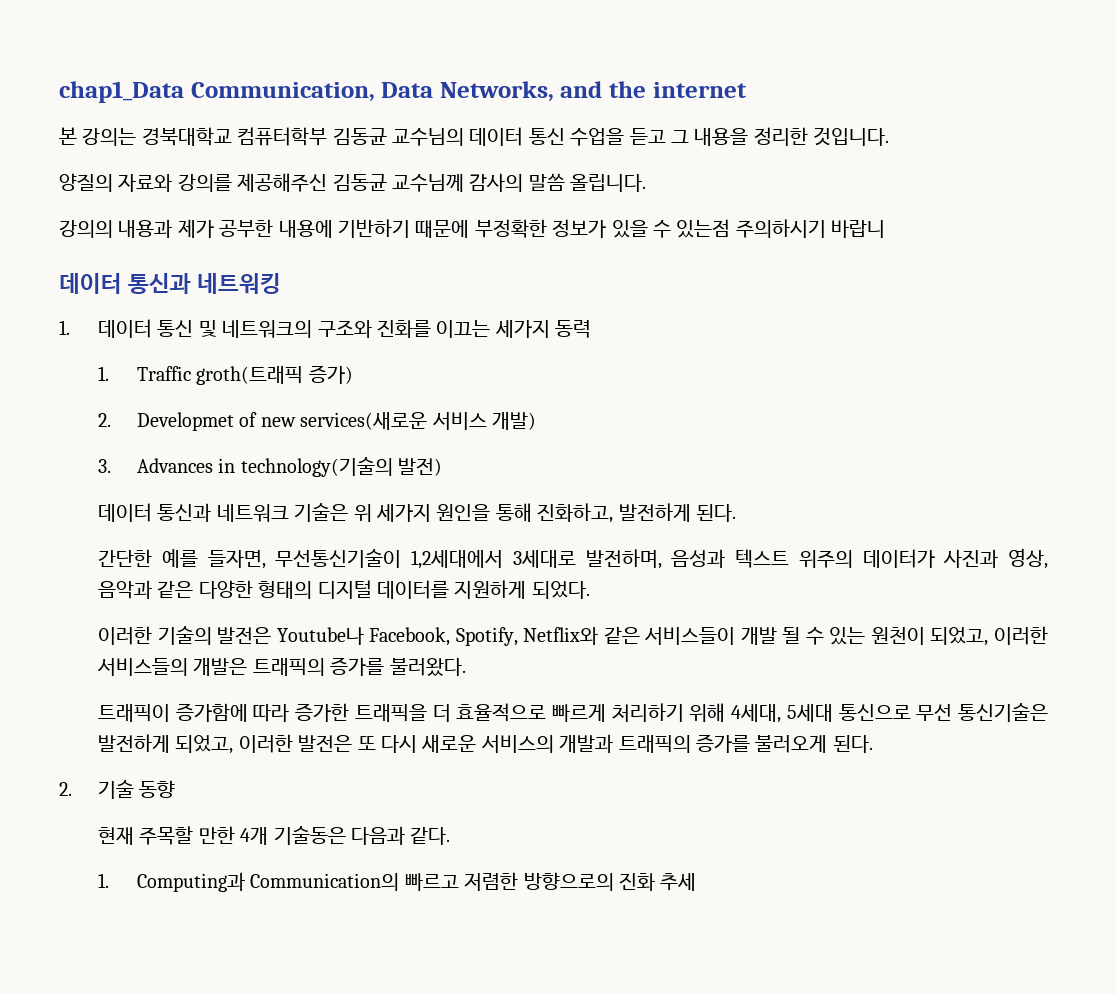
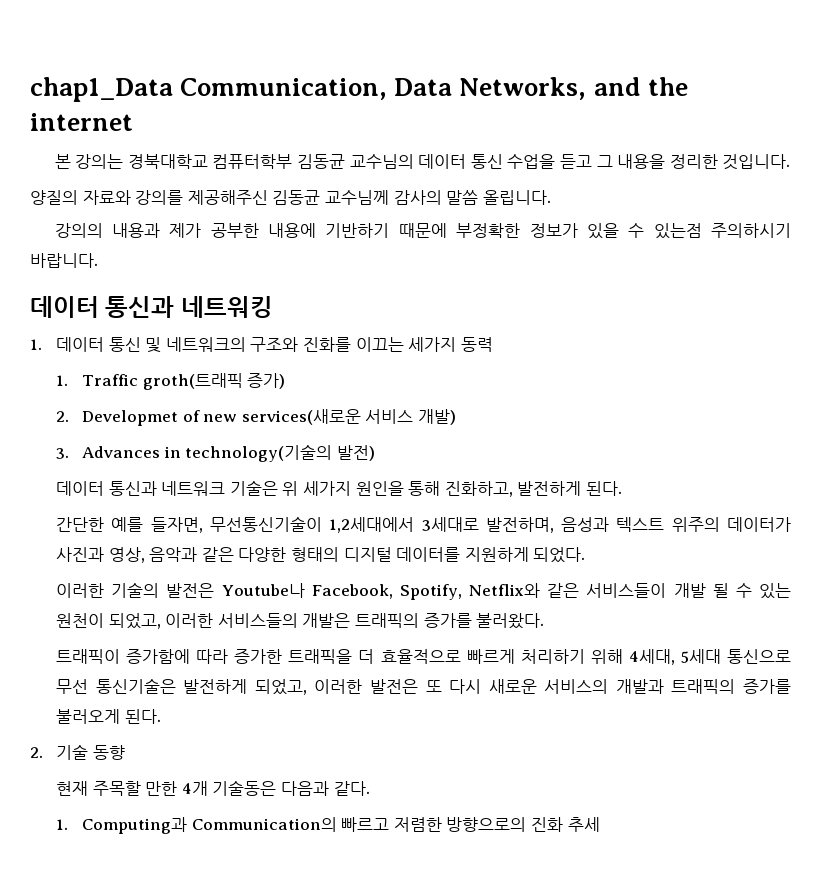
[831,220,886,238] 바랍니 -> [30,253,98,268] 바랍니다.

